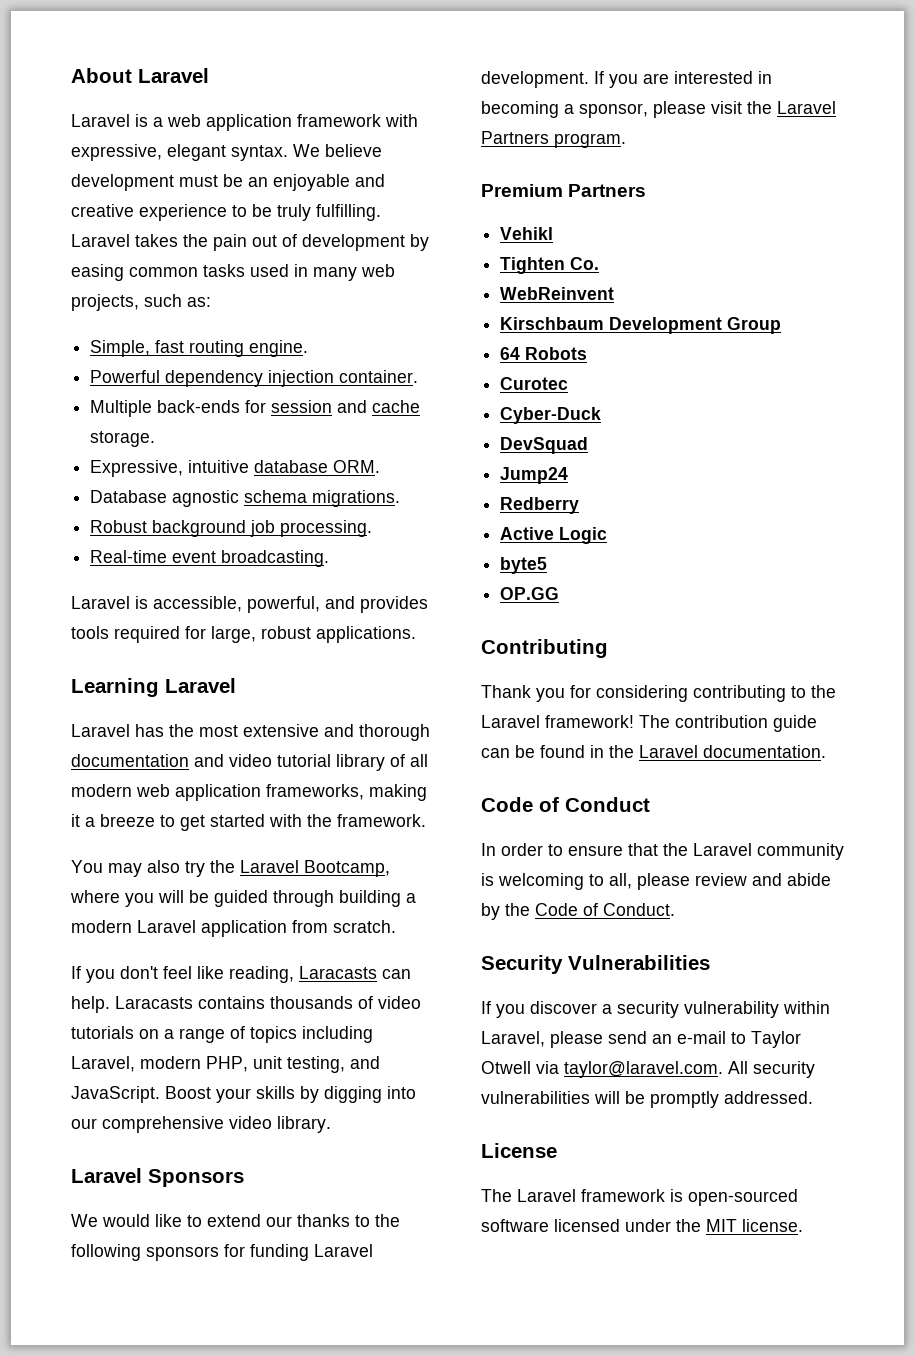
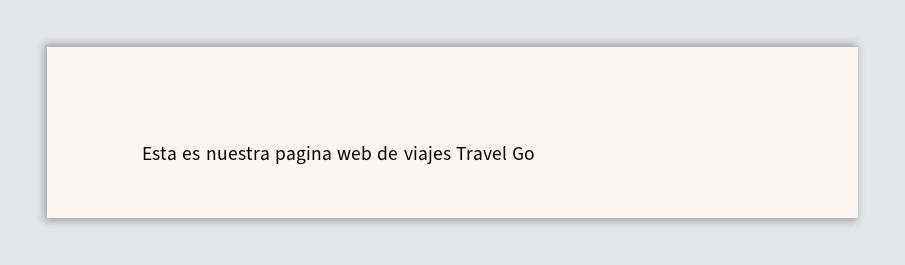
[71,68,209,83] [71,114,418,131] [71,144,382,161] [71,174,385,191] [71,204,381,221] [71,234,429,251] [71,264,395,281] [71,294,211,311] [90,340,309,357] [90,370,419,387] [90,400,421,417] [90,431,156,447] [90,460,381,477] [90,490,401,507] [90,520,373,537] [90,550,330,567] [71,596,428,613] [71,626,416,643] [71,678,236,697] [71,724,430,741] [71,754,428,771] [71,784,427,801] [71,814,426,831] [71,860,390,877] [70,890,416,907] [71,920,396,937] [71,966,411,983] [71,996,421,1013] [71,1026,373,1043] [71,1056,380,1073] [71,1086,416,1103] [71,1116,331,1133] [71,1168,244,1187] [71,1214,400,1227] [71,1244,373,1261] [481,71,772,88] [481,101,836,118] [481,131,626,148] [481,184,647,197] [500,227,554,240] [500,257,600,274] [500,287,615,300] [500,317,782,334] [500,347,588,360] [500,377,569,390] [500,407,602,424] [500,437,589,454] [500,467,569,484] [500,497,580,514] [500,527,608,544] [500,557,548,574] [500,587,560,600] [481,639,608,658] [481,685,836,702] [481,715,817,732] [481,745,826,758] [481,797,650,812] [481,843,844,860] [481,873,831,890] [481,903,675,920] [481,955,710,974] [481,1001,830,1018] [481,1031,801,1048] [481,1061,815,1078] [481,1091,813,1108] [481,1143,557,1158] [481,1189,798,1206] [481,1219,803,1232] About Laravel // Laravel is a web application framework with expressive, elegant syntax. We believe development must be an enjoyable and creative experience to be truly fulfilling. Laravel takes the pain out of development by easing common tasks used in many web projects, such as: // Simple, fast routing engine. // Powerful dependency injection container. // Multiple back-ends for session and cache storage. // Expressive, intuitive database ORM. // Database agnostic schema migrations. // Robust background job processing. // Real-time event broadcasting. // Laravel is accessible, powerful, and provides tools required for large, robust applications. // Learning Laravel // Laravel has the most extensive and thorough documentation and video tutorial library of all modern web application frameworks, making it a breeze to get started with the framework. // You may also try the Laravel Bootcamp, where you will be guided through building a modern Laravel application from scratch. // If you don't feel like reading, Laracasts can help. Laracasts contains thousands of video tutorials on a range of topics including Laravel, modern PHP, unit testing, and JavaScript. Boost your skills by digging into our comprehensive video library. // Laravel Sponsors // We would like to extend our thanks to the following sponsors for funding Laravel development. If you are interested in becoming a sponsor, please visit the Laravel Partners program. // Premium Partners // Vehikl // Tighten Co. // WebReinvent // Kirschbaum Development Group // 64 Robots // Curotec // Cyber-Duck // DevSquad // Jump24 // Redberry // Active Logic // byte5 // OP.GG // Contributing // Thank you for considering contributing to the Laravel framework! The contribution guide can be found in the Laravel documentation. // Code of Conduct // In order to ensure that the Laravel community is welcoming to all, please review and abide by the Code of Conduct. // Security Vulnerabilities // If you discover a security vulnerability within Laravel, please send an e-mail to Taylor Otwell via taylor@laravel.com. All security vulnerabilities will be promptly addressed. // License // The Laravel framework is open-sourced software licensed under the MIT license. -> [142,145,536,165] Esta es nuestra pagina web de viajes Travel Go

